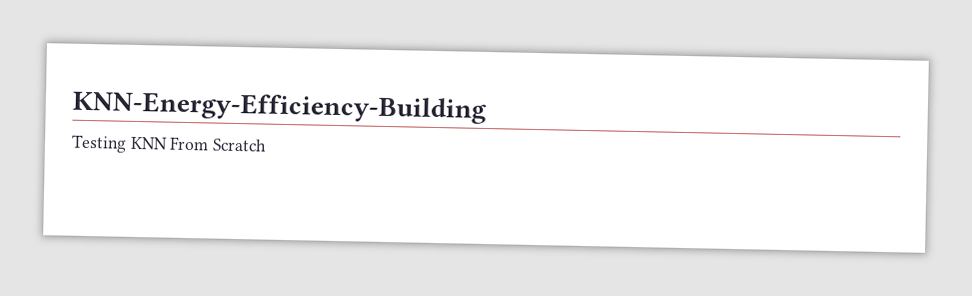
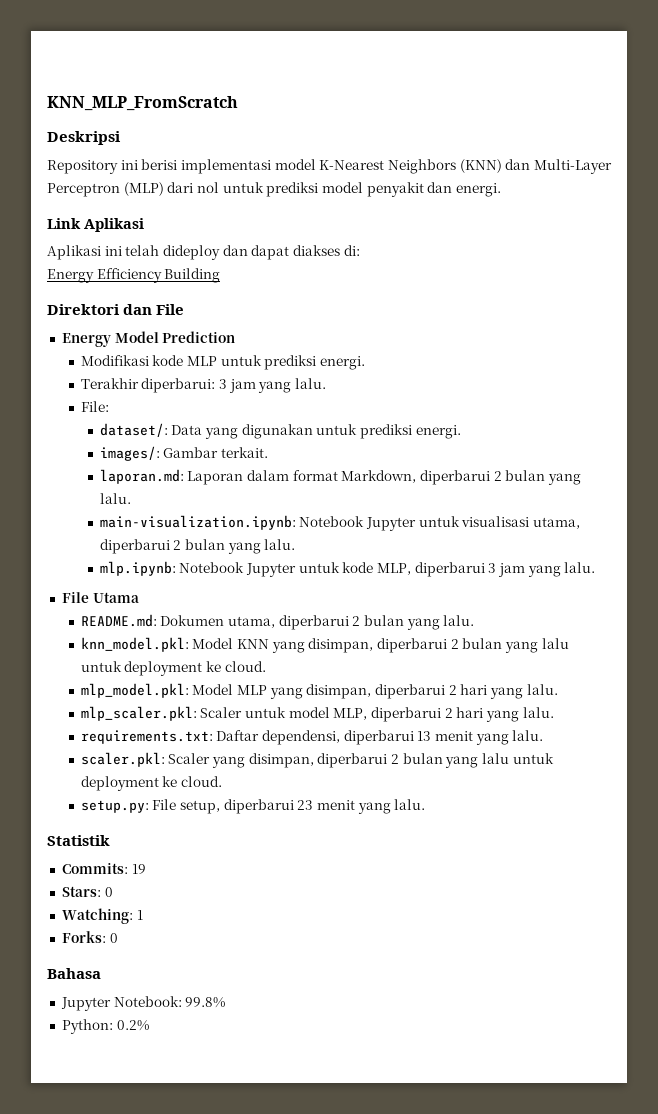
[72,90,487,125] [71,134,268,153] KNN-Energy-Efficiency-Building // Testing KNN From Scratch -> [47,96,238,111] [47,131,121,145] [47,159,612,174] [47,182,501,197] [47,218,144,232] [47,245,360,260] [47,268,221,283] [47,304,185,315] [61,331,236,347] [80,355,366,370] [80,378,327,393] [80,401,109,412] [99,423,461,439] [99,446,269,461] [99,469,581,485] [99,493,131,504] [99,515,581,531] [99,539,296,554] [99,561,596,577] [61,592,139,603] [80,614,475,630] [80,637,569,653] [80,661,266,676] [80,683,558,699] [80,706,554,722] [80,730,544,745] [80,752,554,768] [80,776,223,791] [80,799,426,814] [47,835,110,846] [61,863,146,874] [61,886,113,897] [61,908,143,924] [61,931,118,943] [47,968,101,979] [60,996,226,1011] [61,1019,149,1034] KNN_MLP_FromScratch // Deskripsi // Repository ini berisi implementasi model K-Nearest Neighbors (KNN) dan Multi-Layer Perceptron (MLP) dari nol untuk prediksi model penyakit dan energi. // Link Aplikasi // Aplikasi ini telah dideploy dan dapat diakses di: // Energy Efficiency Building // Direktori dan File // Energy Model Prediction // Modifikasi kode MLP untuk prediksi energi. // Terakhir diperbarui: 3 jam yang lalu. // File: // dataset/: Data yang digunakan untuk prediksi energi. // images/: Gambar terkait. // laporan.md: Laporan dalam format Markdown, diperbarui 2 bulan yang lalu. // main-visualization.ipynb: Notebook Jupyter untuk visualisasi utama, diperbarui 2 bulan yang lalu. // mlp.ipynb: Notebook Jupyter untuk kode MLP, diperbarui 3 jam yang lalu. // File Utama // README.md: Dokumen utama, diperbarui 2 bulan yang lalu. // knn_model.pkl: Model KNN yang disimpan, diperbarui 2 bulan yang lalu untuk deployment ke cloud. // mlp_model.pkl: Model MLP yang disimpan, diperbarui 2 hari yang lalu. // mlp_scaler.pkl: Scaler untuk model MLP, diperbarui 2 hari yang lalu. // requirements.txt: Daftar dependensi, diperbarui 13 menit yang lalu. // scaler.pkl: Scaler yang disimpan, diperbarui 2 bulan yang lalu untuk deployment ke cloud. // setup.py: File setup, diperbarui 23 menit yang lalu. // Statistik // Commits: 19 // Stars: 0 // Watching: 1 // Forks: 0 // Bahasa // Jupyter Notebook: 99.8% // Python: 0.2%

